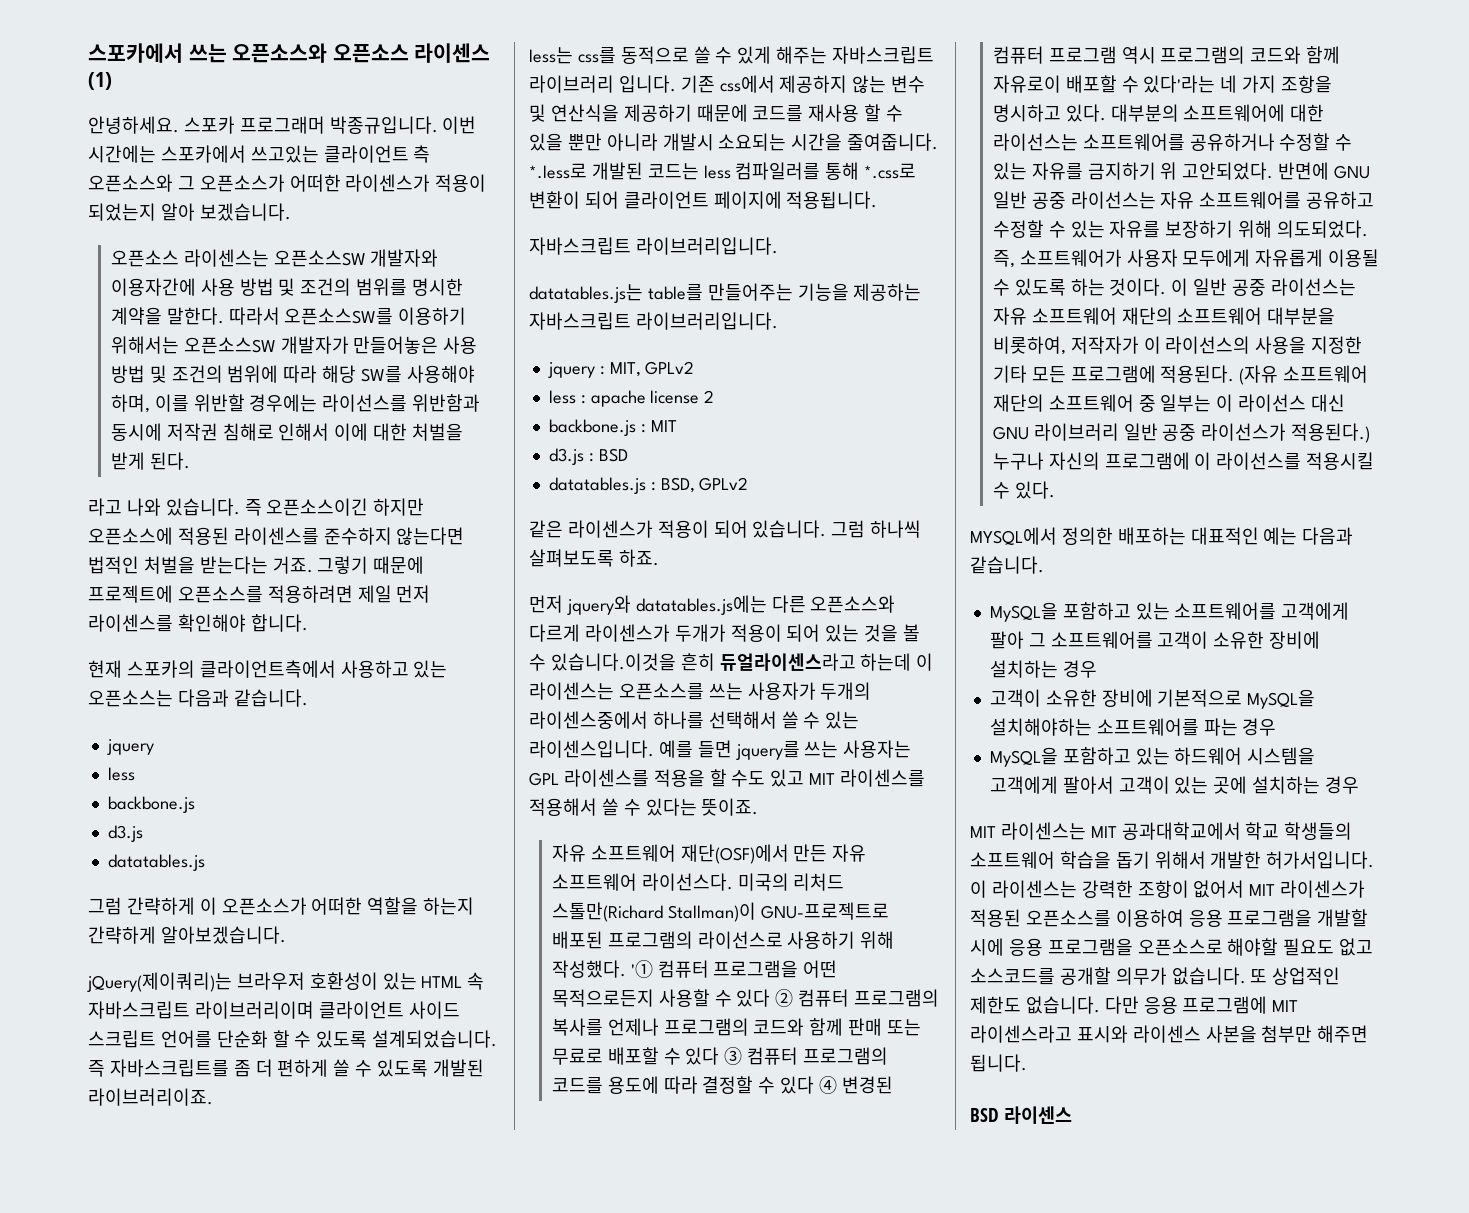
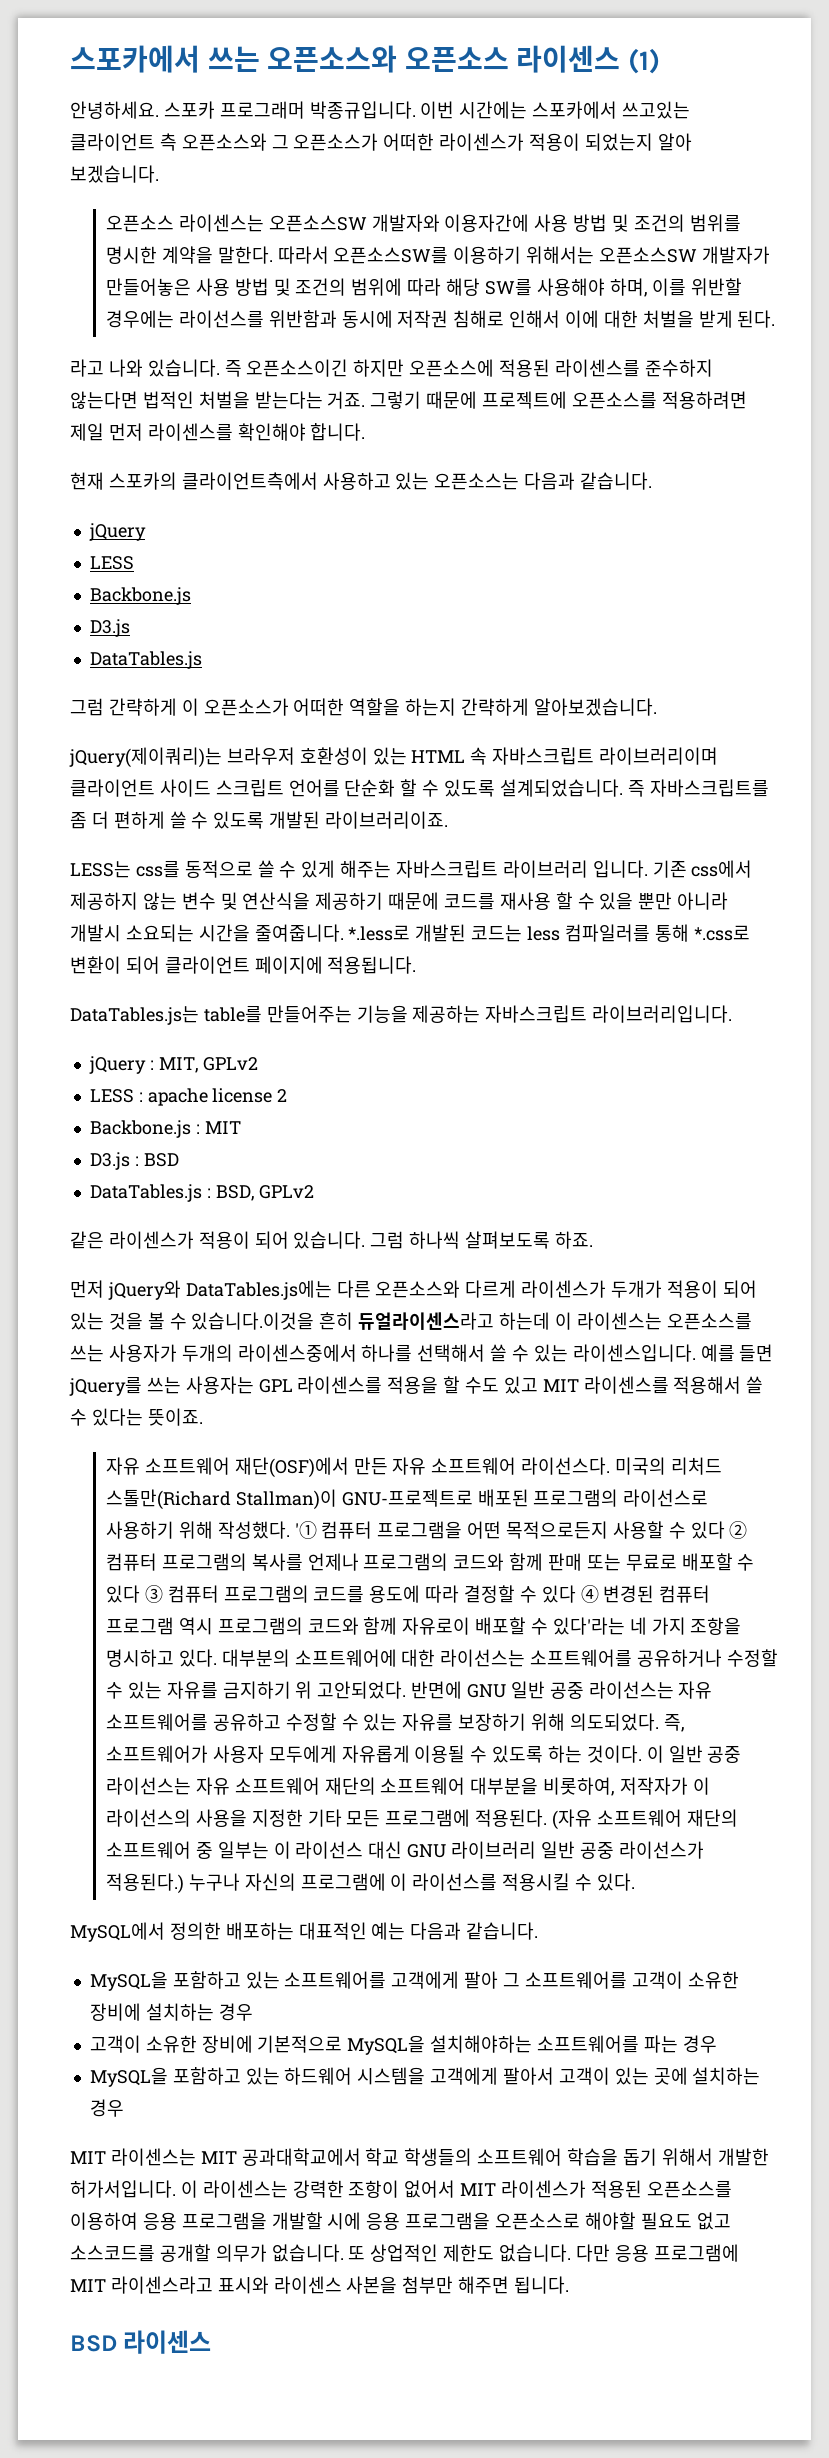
[106,739,154,755] [107,767,135,781] [107,796,195,813] [107,825,143,842] [107,854,205,871] jquery // less // backbone.js // d3.js // datatables.js -> [88,523,146,541] [89,556,134,570] [89,587,191,605] [89,619,130,637] [89,651,202,669] jQuery // LESS // Backbone.js // D3.js // DataTables.js
[529,47,573,64] less는 -> [70,861,131,878] LESS는
[529,237,778,255] [529,284,643,303] 자바스크립트 라이브러리입니다. // datatables.js는 -> [70,1006,199,1025] DataTables.js는
[547,362,595,378] jquery -> [88,1056,146,1074] jQuery
[548,390,576,404] less -> [89,1089,134,1103] LESS
[548,419,636,436] backbone.js -> [89,1120,191,1138] Backbone.js
[548,448,584,465] d3.js -> [89,1152,130,1170] D3.js
[548,477,646,494] datatables.js -> [89,1184,202,1202] DataTables.js
[566,595,767,615] jquery와 datatables.js에는 -> [107,1280,332,1300] jQuery와 DataTables.js에는
[735,741,800,760] jquery를 -> [69,1377,142,1396] jQuery를
[970,527,1057,545] MYSQL에서 -> [70,1922,165,1942] MySQL에서

